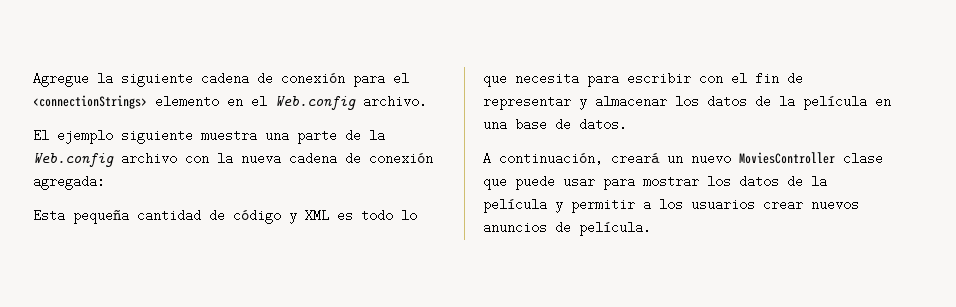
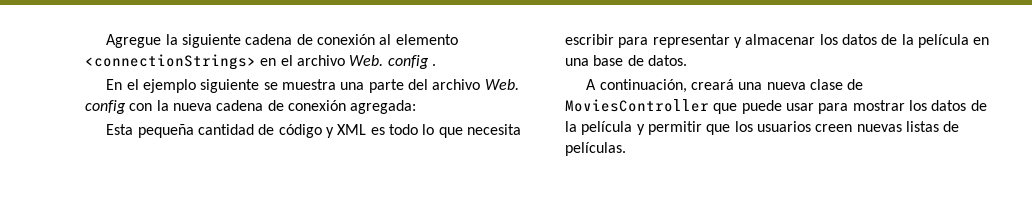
[353,72,409,87] [33,95,427,110] [33,129,49,142] para el <connectionStrings> elemento en el Web.config archivo. // El -> [379,34,458,45] [85,54,436,70] [106,79,139,90] al elemento <connectionStrings> en el archivo Web. config . // En el
(193, 136) none -> [263,82,278,90] se
[345,129,385,142] [33,152,177,167] de la Web.config archivo -> [407,79,519,90] [85,100,126,114] del archivo Web. config
[587,72,803,87] para escribir con el fin de -> [565,34,649,48] escribir para
[667,152,883,165] un nuevo MoviesController clase -> [738,79,864,90] [565,99,709,112] una nueva clase de MoviesController
[643,198,651,211] a -> [706,124,731,135] que
[763,198,859,211] [483,221,651,236] crear nuevos anuncios de película. -> [815,121,960,132] [565,142,626,156] creen nuevas listas de películas.

